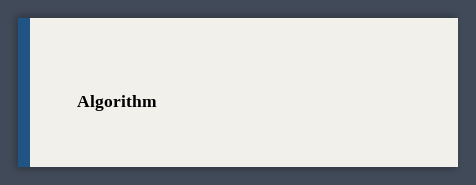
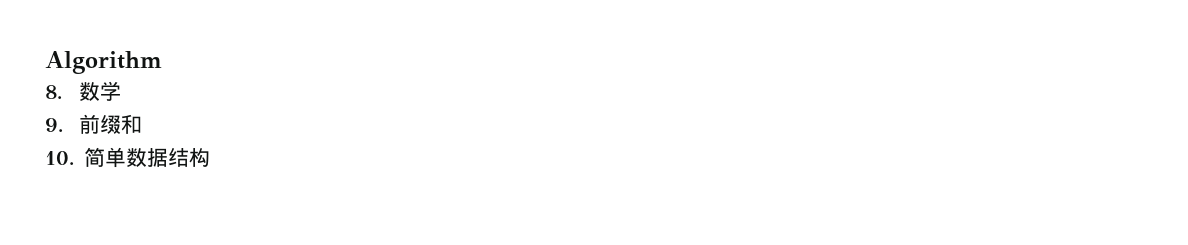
(157, 103) none -> [45,81,122,101] [45,114,143,134] [45,147,211,168] // 8.数学 // 9.前缀和 // 10.简单数据结构

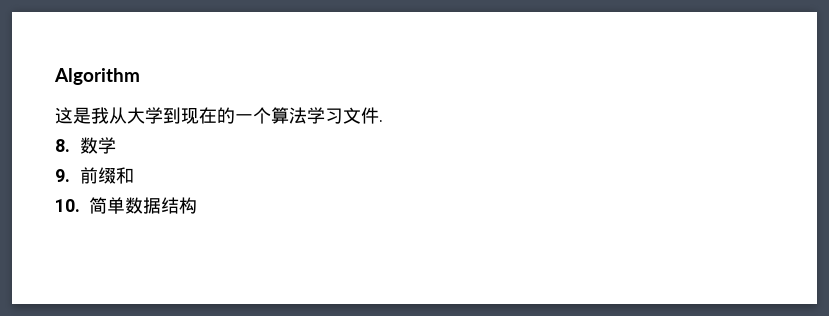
(162, 62) none -> [55,107,383,124] // 这是我从大学到现在的一个算法学习文件.

